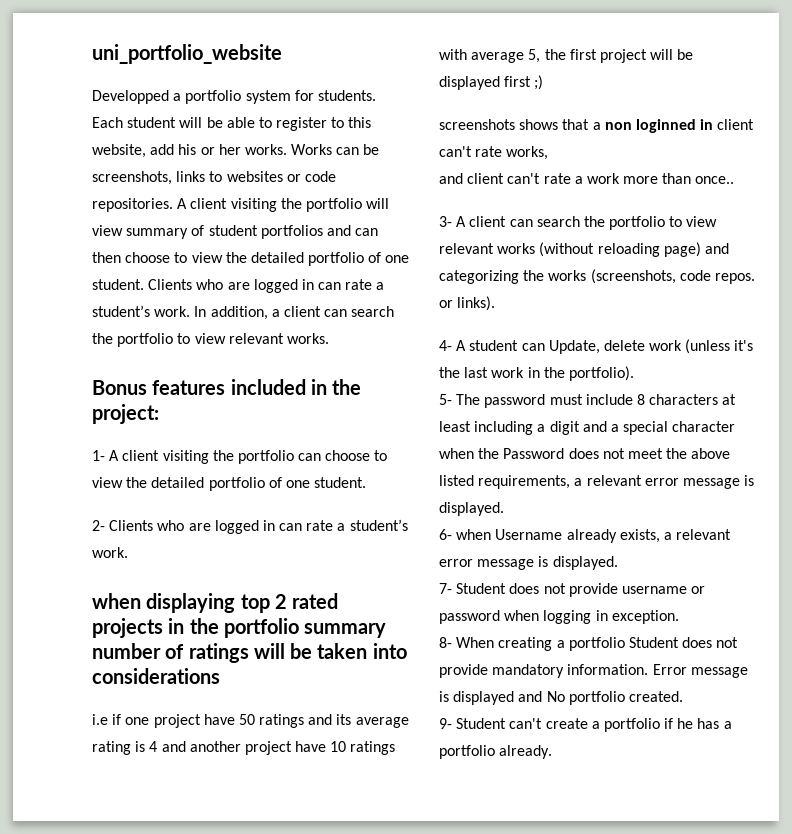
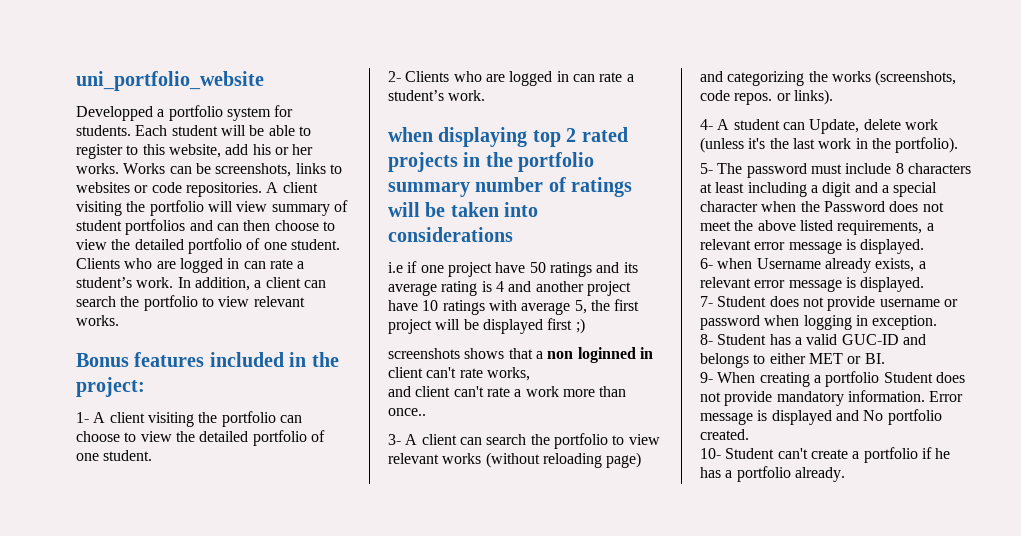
(452, 642) none -> [717,334,926,345] [700,353,885,368] [700,372,713,383] Student has a valid GUC-ID and belongs to either MET or BI. // 9-
[439,718,452,729] 9- -> [700,448,721,459] 10-

